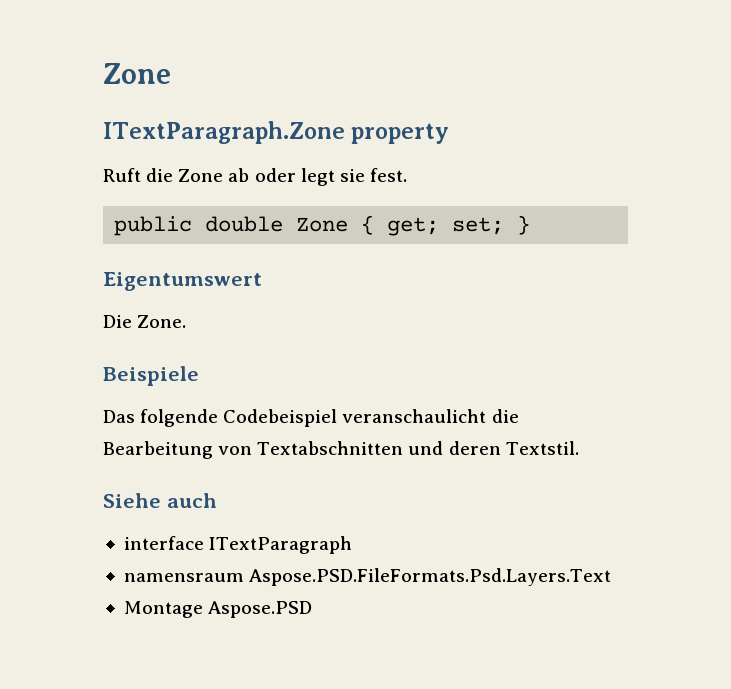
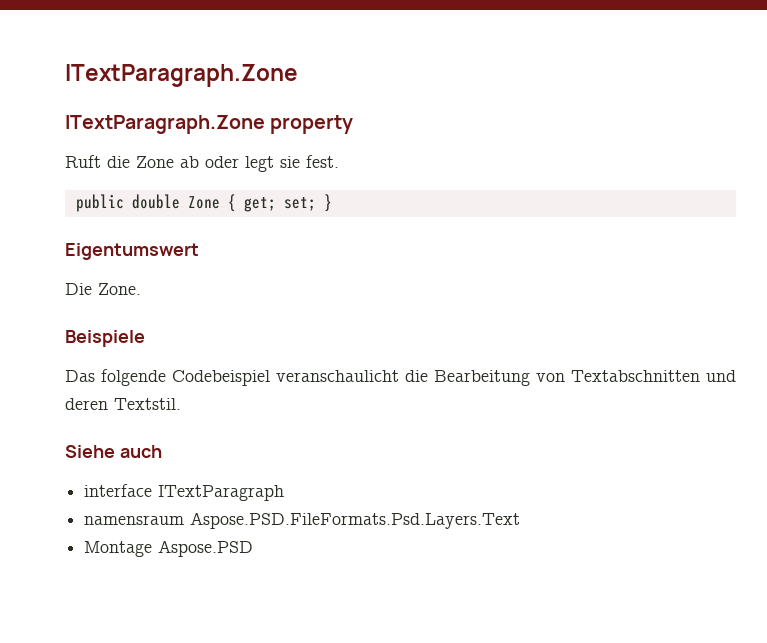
[103,63,171,84] Zone -> [65,64,298,87] ITextParagraph.Zone

